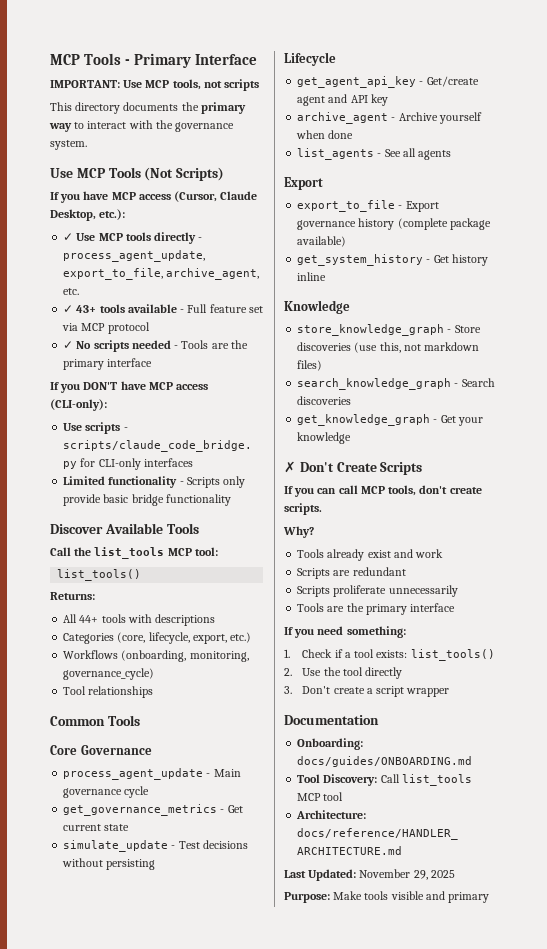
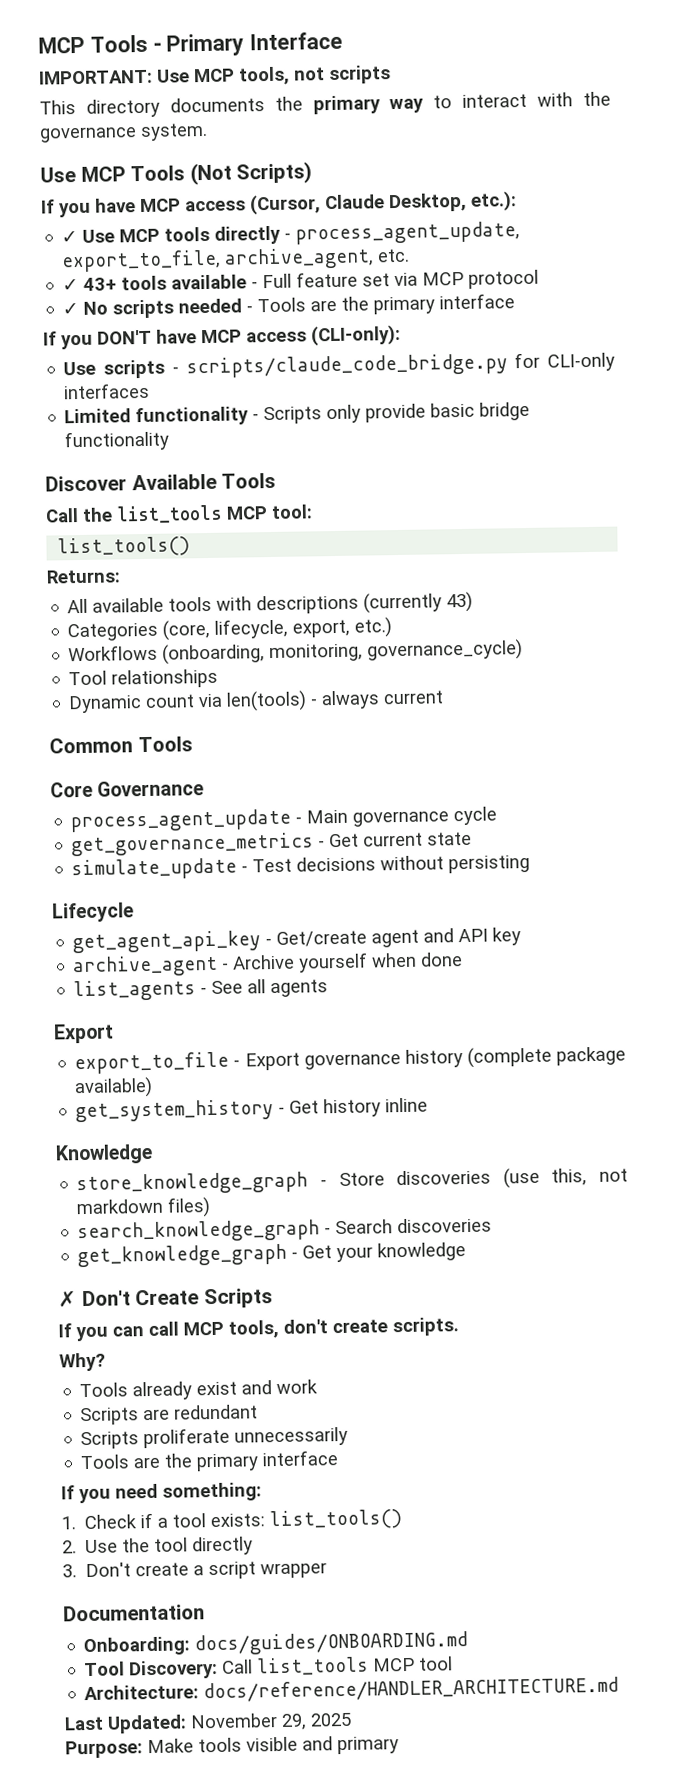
[79,615,99,623] 44+ -> [92,597,165,613] available
(216, 620) none -> [363,591,474,614] (currently 43)
(154, 692) none -> [68,690,445,714] // Dynamic count via len(tools) - always current

